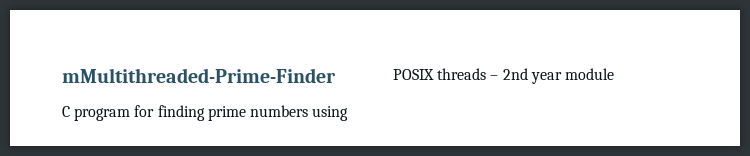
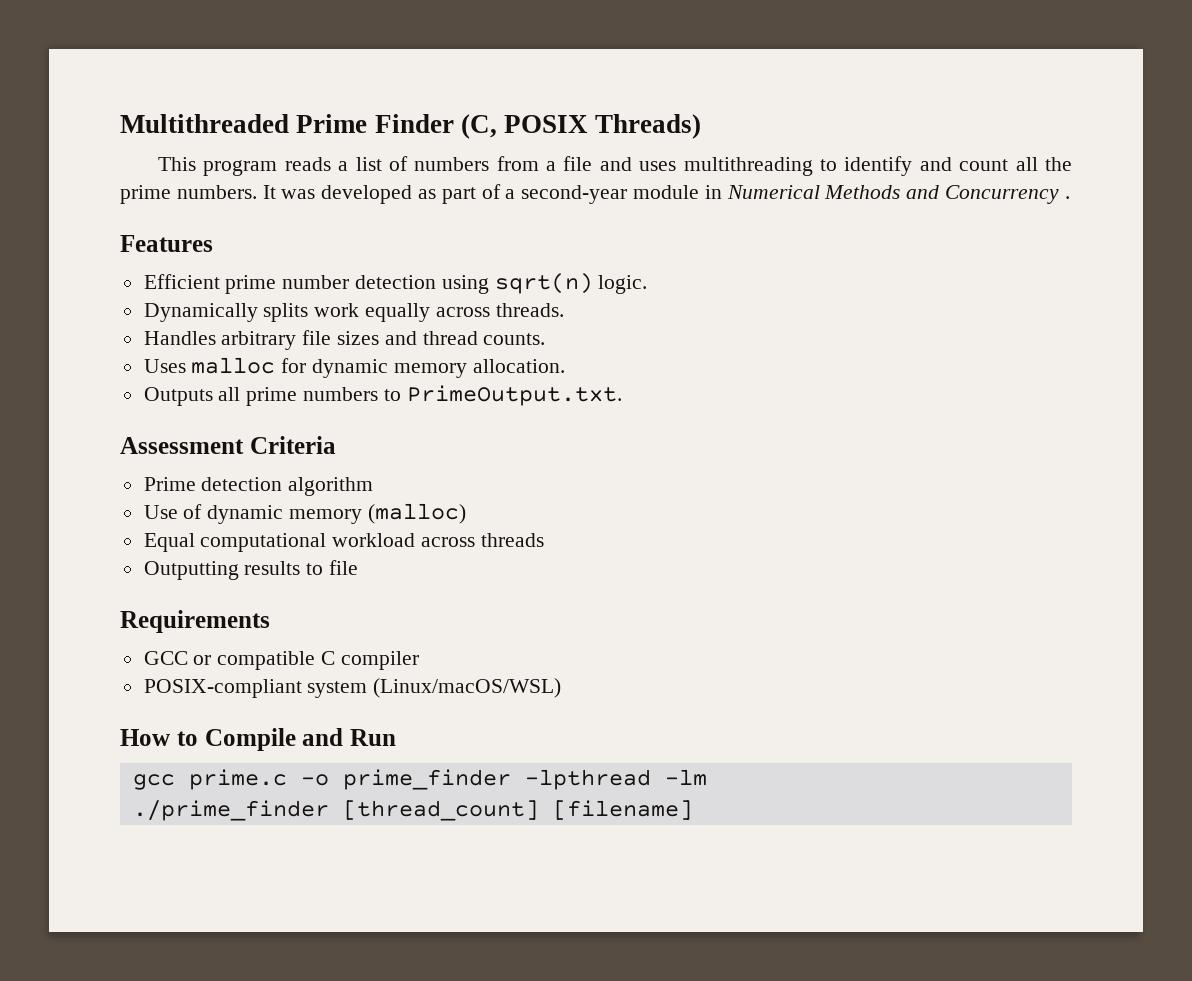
[62,68,336,83] [62,105,349,121] [393,68,614,84] mMultithreaded-Prime-Finder // C program for finding prime numbers using POSIX threads – 2nd year module -> [120,114,702,139] [157,156,1072,176] [120,184,1070,204] [120,235,213,252] [143,273,648,294] [143,303,564,322] [143,330,546,350] [143,357,565,378] [143,385,622,406] [120,436,336,454] [143,477,374,496] [143,503,466,524] [143,533,544,552] [143,560,359,580] [120,610,270,633] [143,651,419,670] [143,678,562,698] [120,728,396,751] [132,769,707,790] [132,800,693,821] Multithreaded Prime Finder (C, POSIX Threads) // This program reads a list of numbers from a file and uses multithreading to identify and count all the prime numbers. It was developed as part of a second-year module in Numerical Methods and Concurrency . // Features // Efficient prime number detection using sqrt(n) logic. // Dynamically splits work equally across threads. // Handles arbitrary file sizes and thread counts. // Uses malloc for dynamic memory allocation. // Outputs all prime numbers to PrimeOutput.txt. // Assessment Criteria // Prime detection algorithm // Use of dynamic memory (malloc) // Equal computational workload across threads // Outputting results to file // Requirements // GCC or compatible C compiler // POSIX-compliant system (Linux/macOS/WSL) // How to Compile and Run // gcc prime.c -o prime_finder -lpthread -lm // ./prime_finder [thread_count] [filename]

